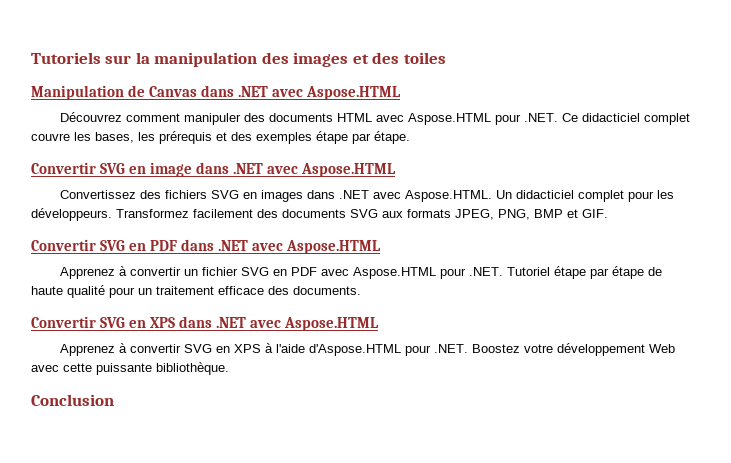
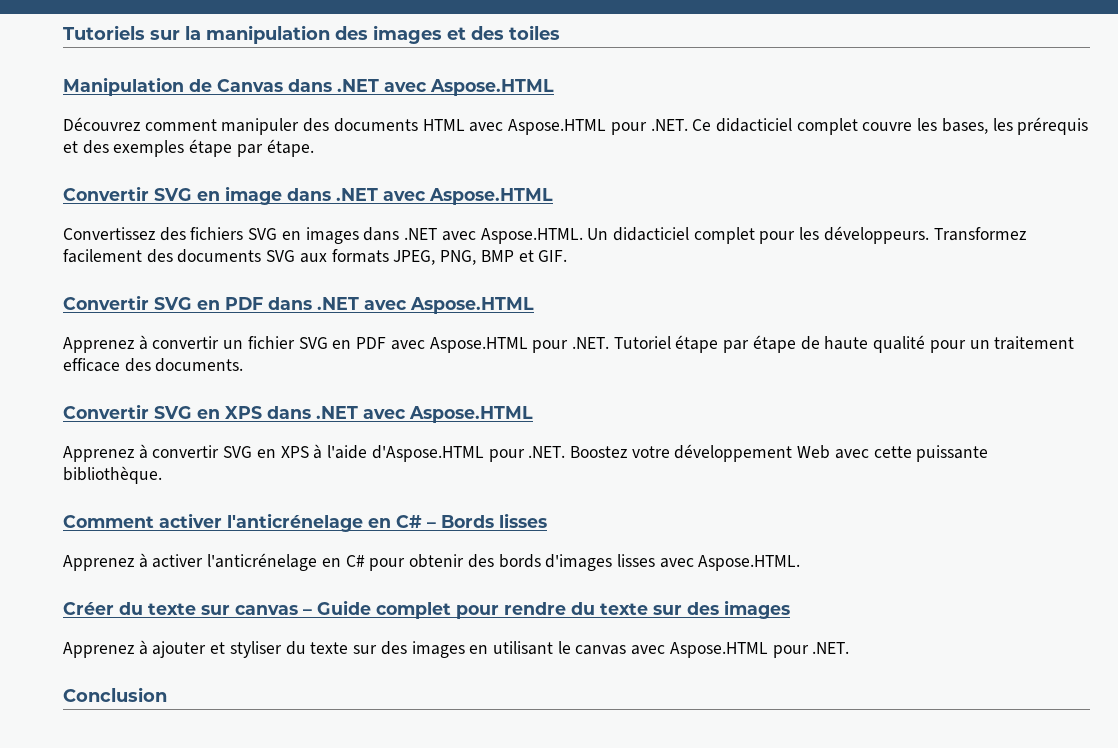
(229, 368) none -> [63,513,547,532] [63,553,801,571] [63,600,790,619] [63,640,850,658] // Comment activer l'anticrénelage en C# – Bords lisses // Apprenez à activer l'anticrénelage en C# pour obtenir des bords d'images lisses avec Aspose.HTML. // Créer du texte sur canvas – Guide complet pour rendre du texte sur des images // Apprenez à ajouter et styliser du texte sur des images en utilisant le canvas avec Aspose.HTML pour .NET.

